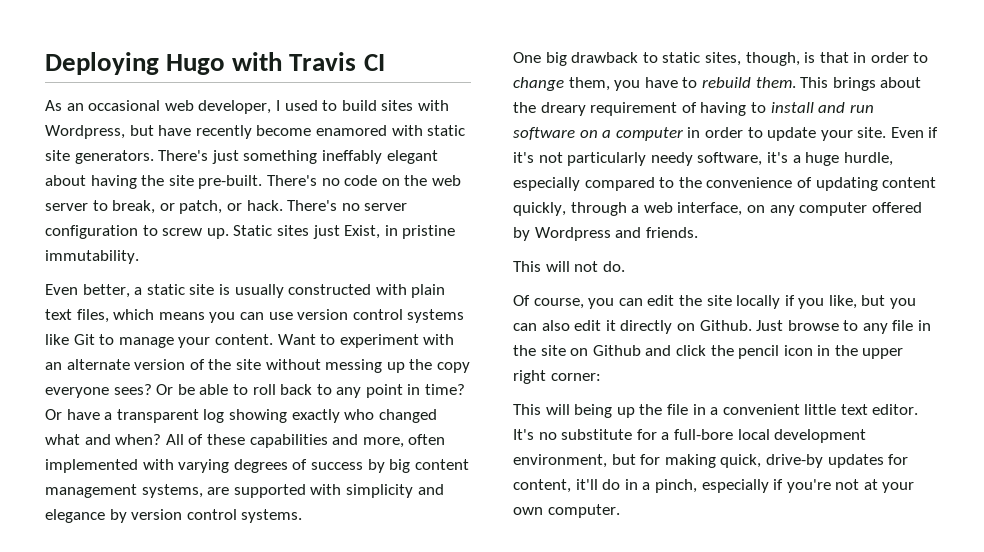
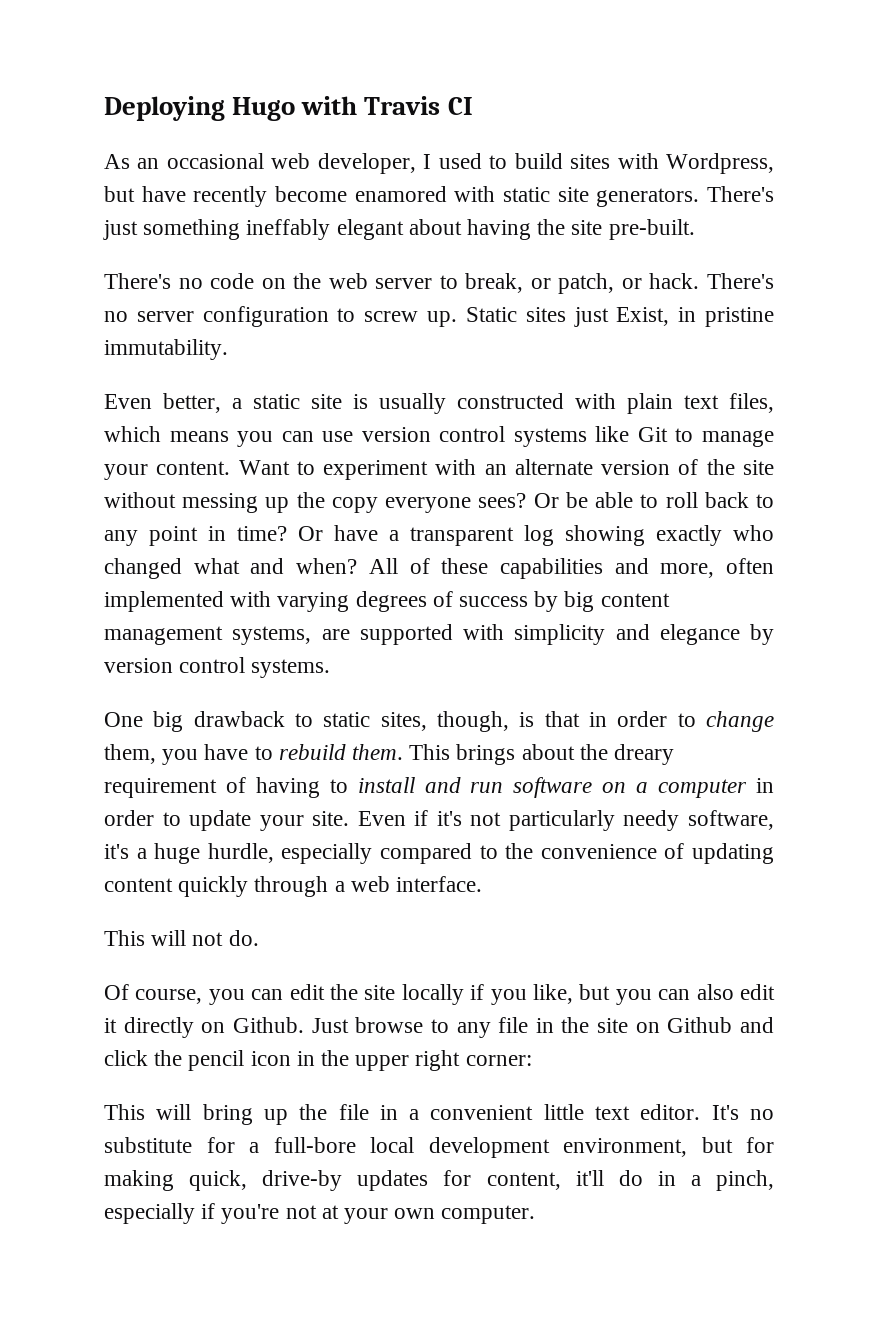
(263, 182) none -> (695, 229) //
[513,202,566,216] quickly, -> [178,876,249,897] quickly
[677,202,922,216] [513,227,698,241] interface, on any computer offered by Wordpress and friends. -> [396,876,483,892] interface.
[574,404,613,418] being -> [202,1104,253,1125] bring

